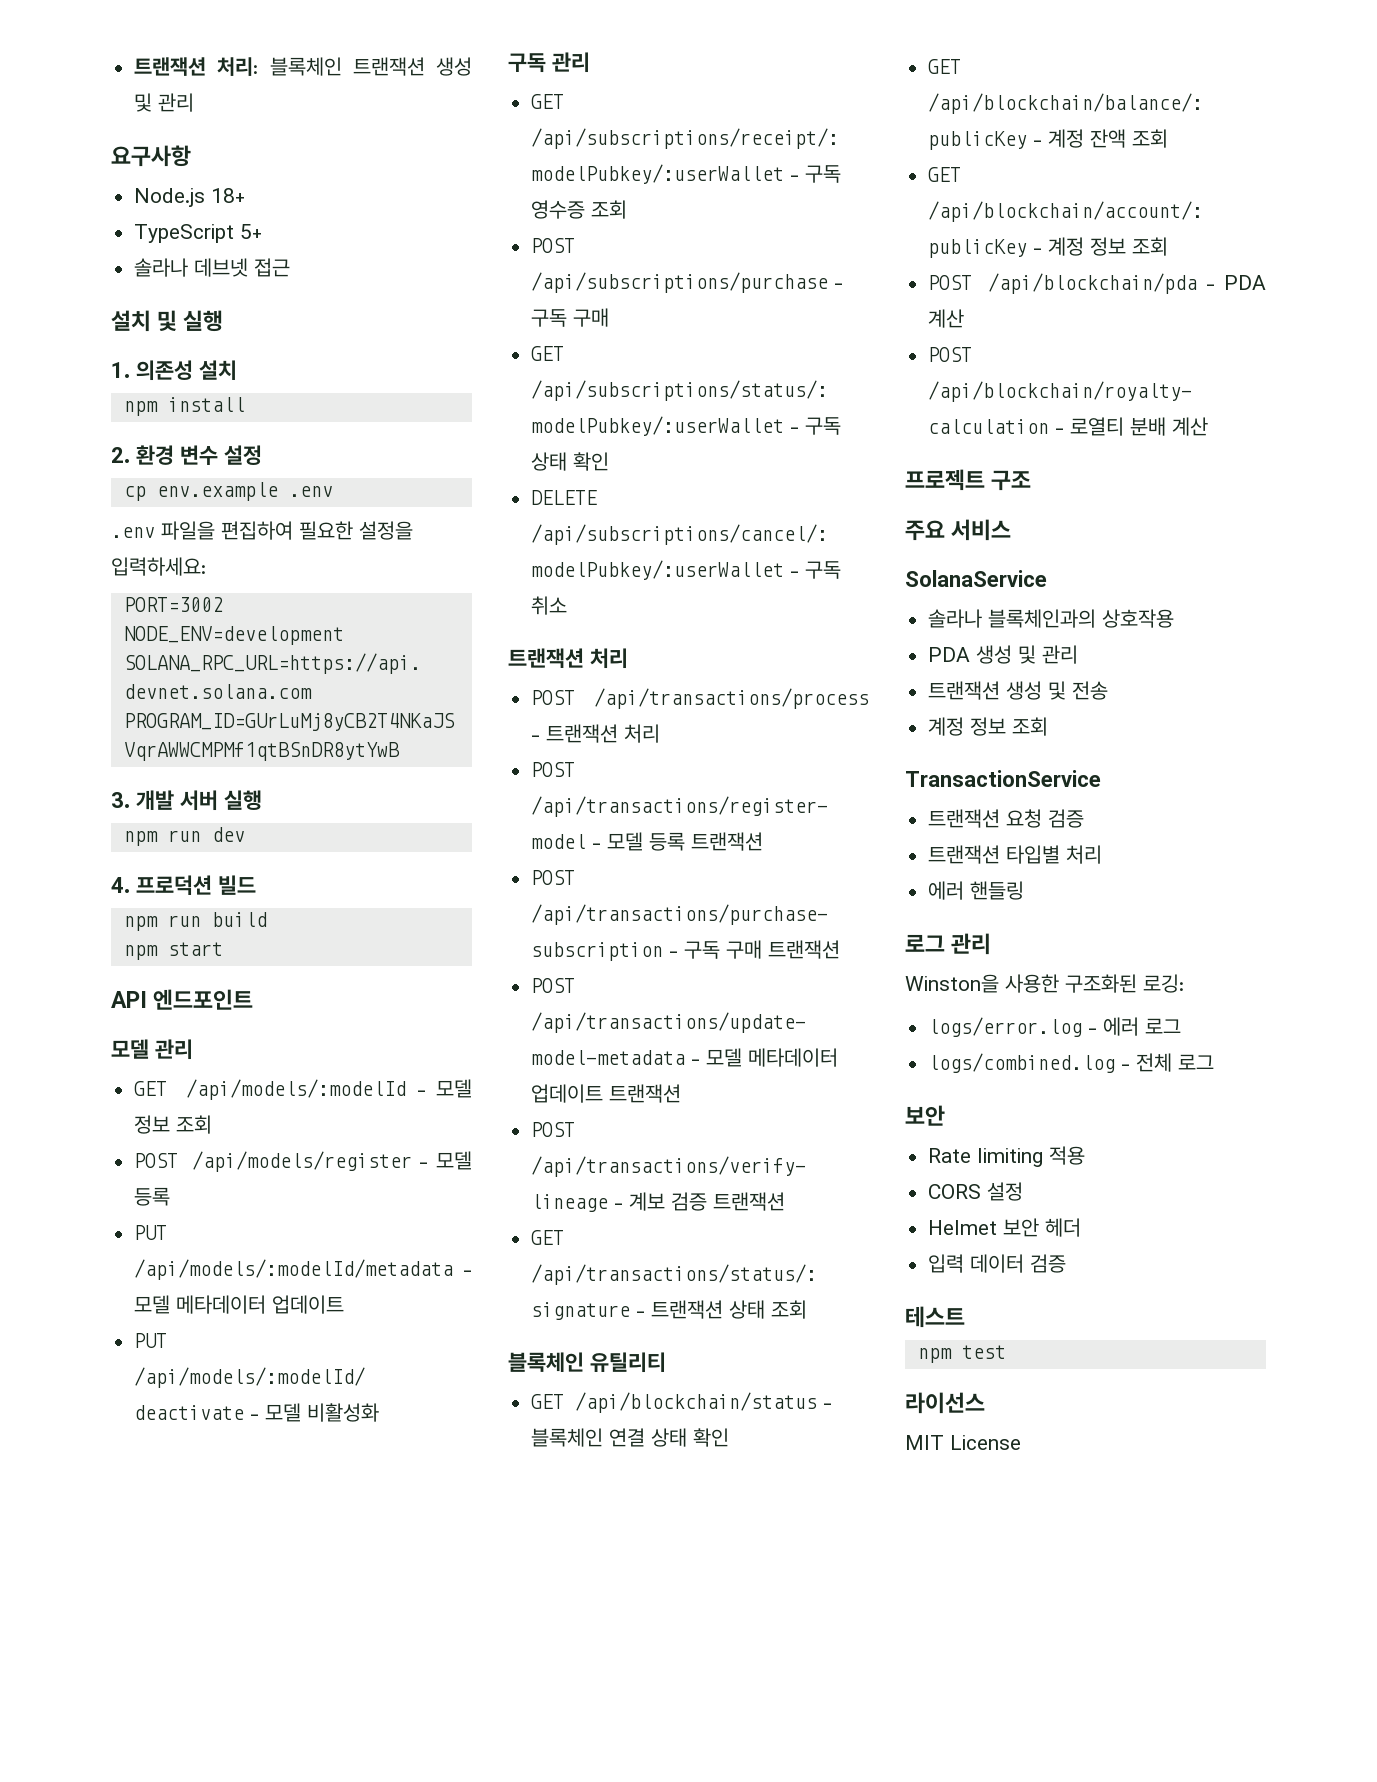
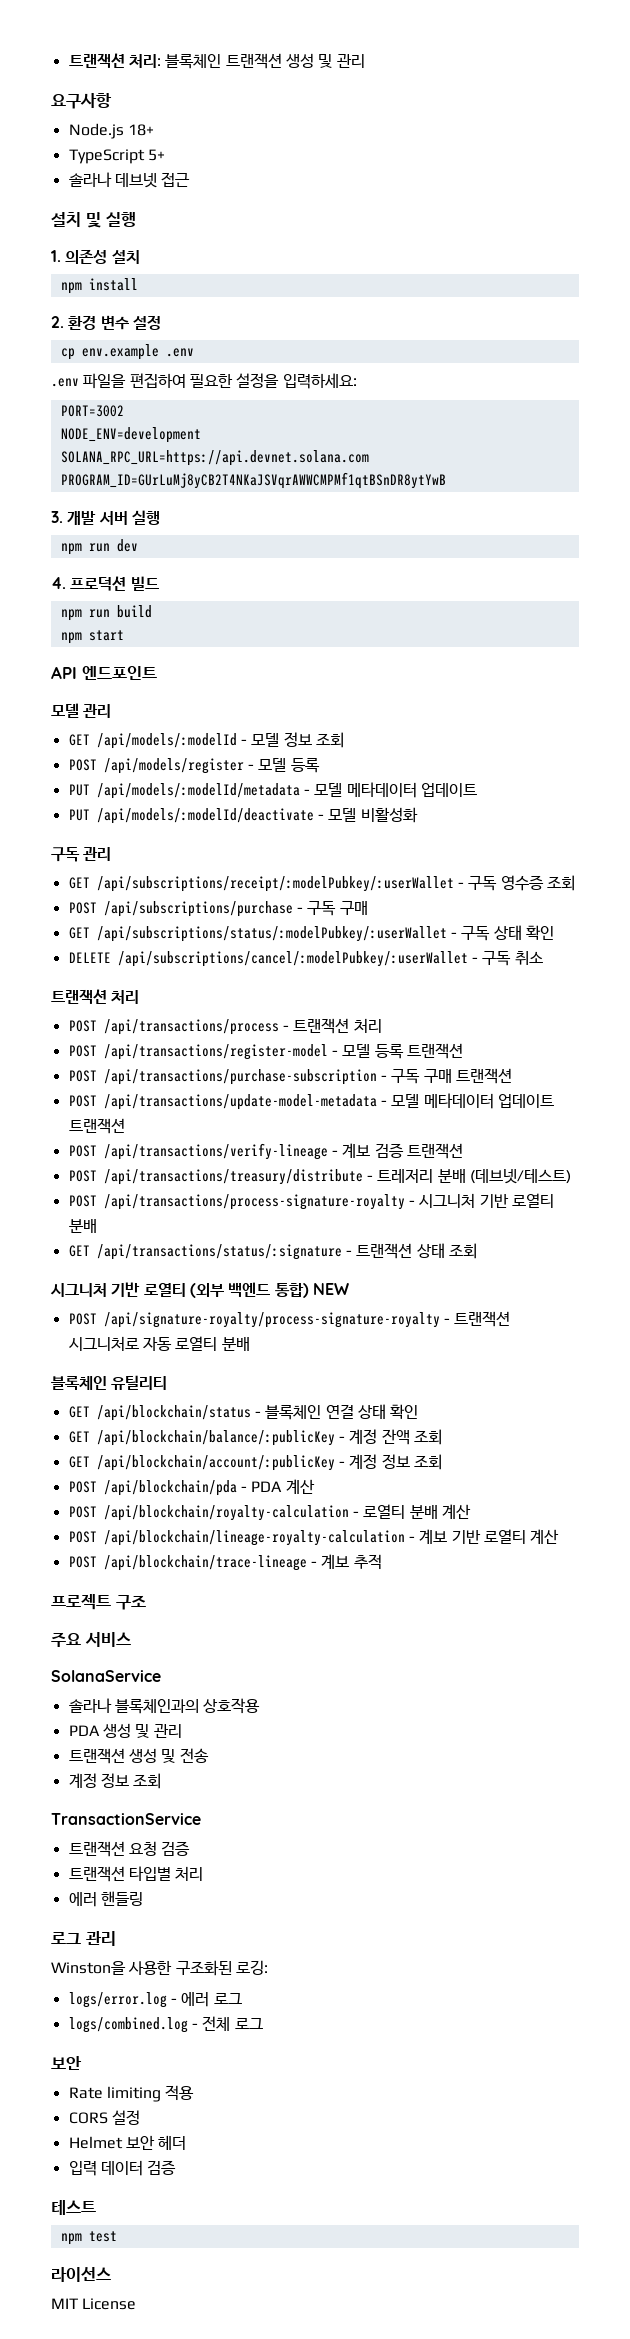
(786, 1201) none -> [68,1168,571,1185] [68,1193,554,1210] [68,1219,97,1233] // POST /api/transactions/treasury/distribute - 트레저리 분배 (데브넷/테스트) // POST /api/transactions/process-signature-royalty - 시그니처 기반 로열티 분배
(808, 1309) none -> [50,1282,349,1298] [68,1311,511,1328] [68,1336,250,1351] // 시그니처 기반 로열티 (외부 백엔드 통합) NEW // POST /api/signature-royalty/process-signature-royalty - 트랜잭션 시그니처로 자동 로열티 분배
(1209, 426) none -> [68,1529,560,1546] [68,1554,382,1571] // POST /api/blockchain/lineage-royalty-calculation - 계보 기반 로열티 계산 // POST /api/blockchain/trace-lineage - 계보 추적

